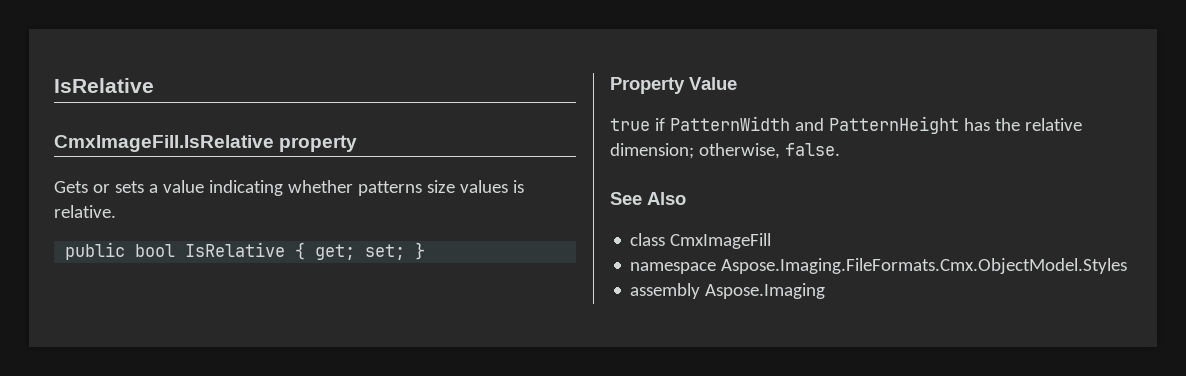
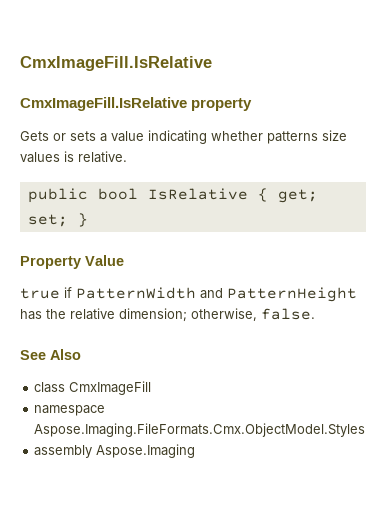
[54,78,154,93] IsRelative -> [20,56,212,71] CmxImageFill.IsRelative

